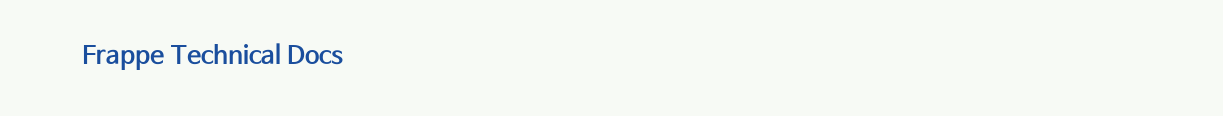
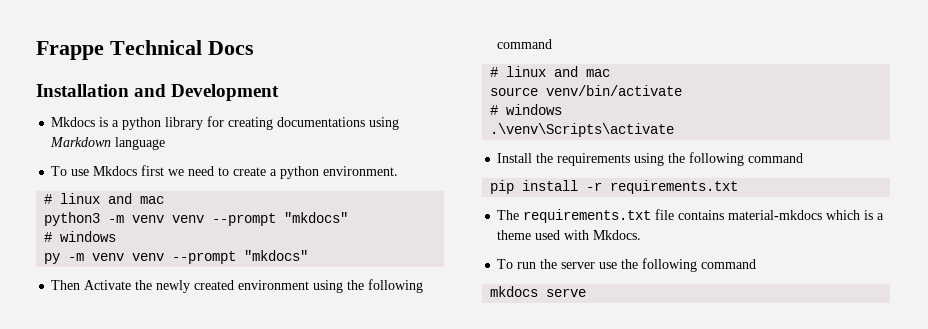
(344, 55) none -> [36,84,280,101] [51,116,400,130] [50,137,166,150] [51,165,399,179] [44,193,165,204] [44,212,349,226] [44,231,117,242] [44,250,309,264] [51,279,424,293] [497,39,553,49] [490,66,611,77] [490,85,683,96] [490,104,563,115] [490,123,675,137] [497,152,804,166] [490,180,739,194] [497,209,885,223] [497,230,642,240] [497,258,757,272] [490,286,587,297] // Installation and Development // Mkdocs is a python library for creating documentations using Markdown language // To use Mkdocs first we need to create a python environment. // # linux and mac // python3 -m venv venv --prompt "mkdocs" // # windows // py -m venv venv --prompt "mkdocs" // Then Activate the newly created environment using the following command // # linux and mac // source venv/bin/activate // # windows // .\venv\Scripts\activate // Install the requirements using the following command // pip install -r requirements.txt // The requirements.txt file contains material-mkdocs which is a theme used with Mkdocs. // To run the server use the following command // mkdocs serve

